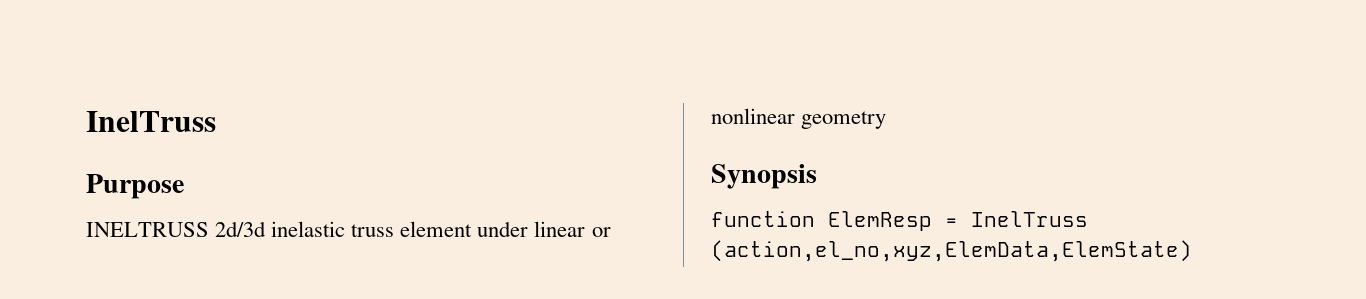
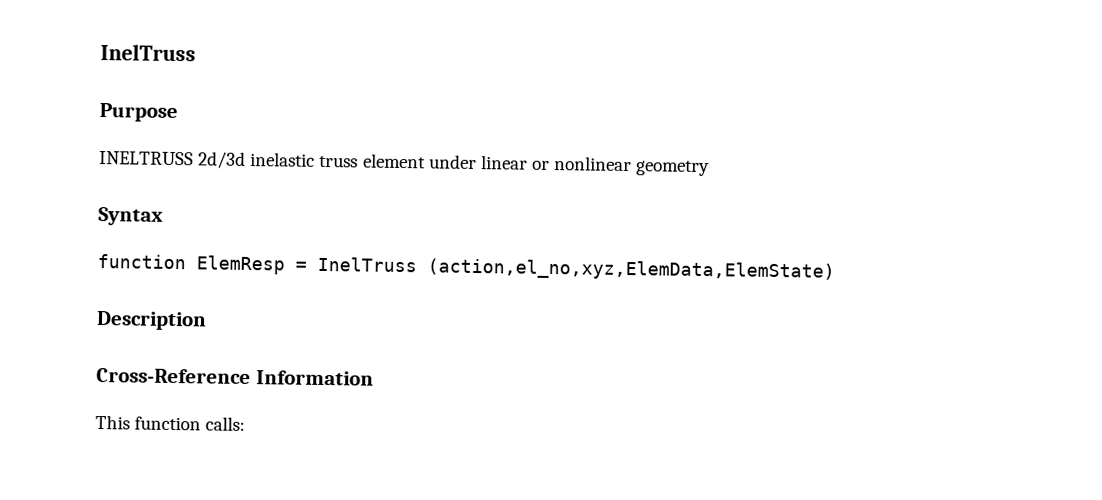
[711,164,817,189] Synopsis -> [98,206,163,226] Syntax
(1192, 251) none -> [96,310,207,331] [96,367,374,386] [95,414,246,431] // Description // Cross-Reference Information // This function calls:

